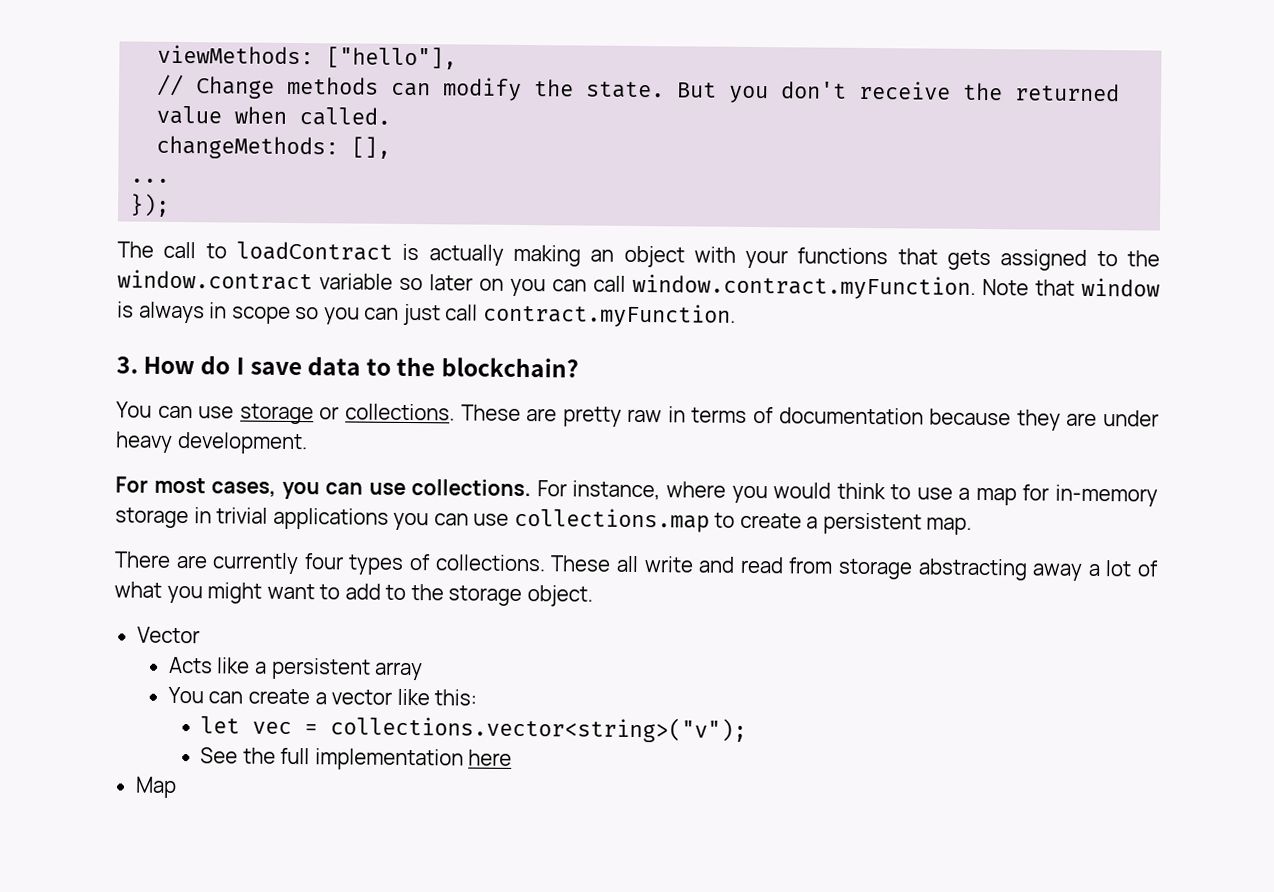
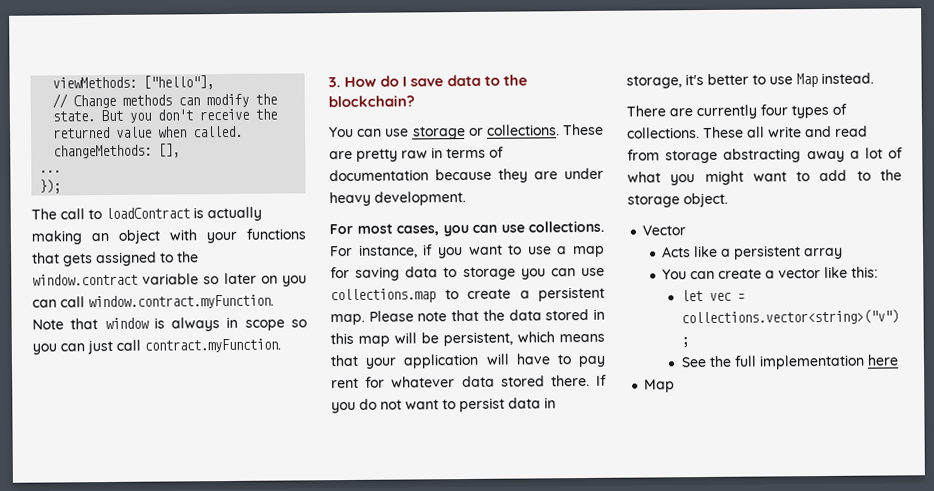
[665,481,886,504] where you would think -> [422,244,503,259] if you want
[1054,484,1158,507] [115,507,389,530] in-memory storage in trivial applications -> [355,266,516,281] saving data to storage
(973, 526) none -> [368,308,605,322] [330,331,605,347] [330,353,606,369] [331,374,607,389] [331,397,556,414] [626,72,874,89] Please note that the data stored in this map will be persistent, which means that your application will have to pay rent for whatever data stored there. If you do not want to persist data in storage, it's better to use Map instead.

